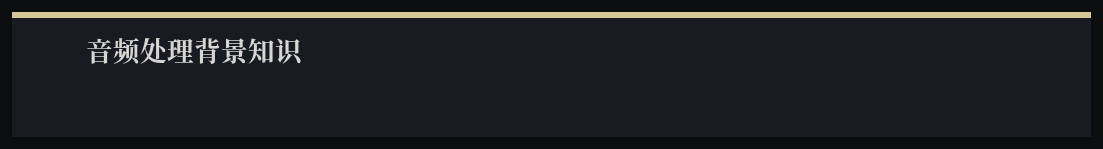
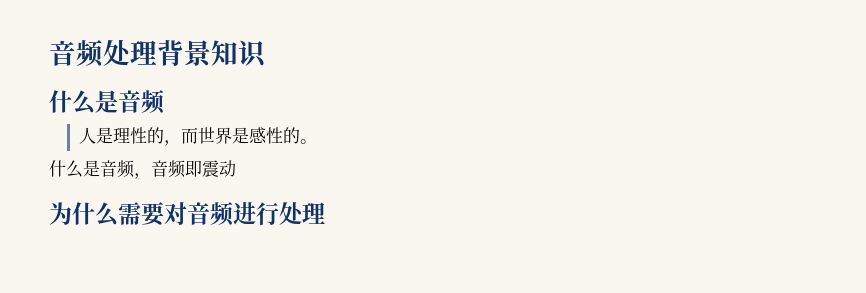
(304, 52) none -> [49,90,165,115] [79,127,318,146] [49,160,236,179] [49,202,325,227] // 什么是音频 // 人是理性的，而世界是感性的。 // 什么是音频，音频即震动 // 为什么需要对音频进行处理

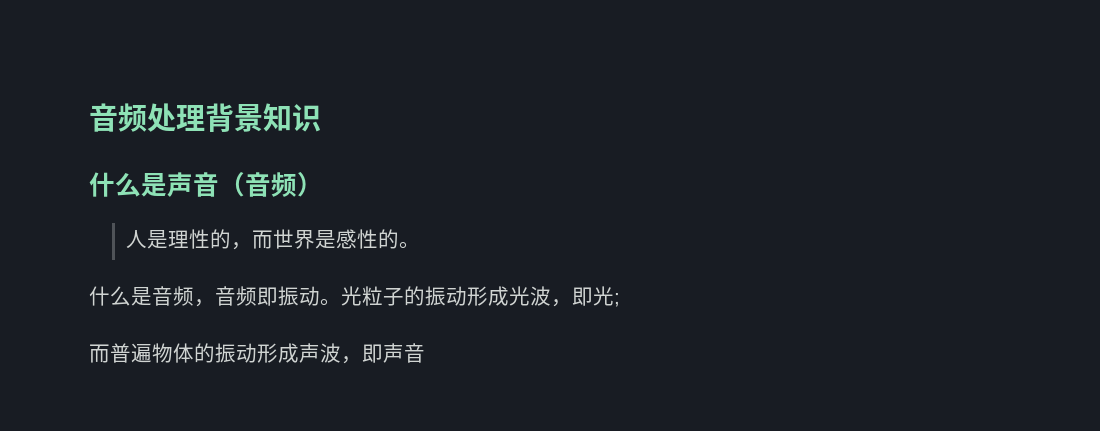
[118,90,165,114] 音频 -> [167,172,323,197] 声音（音频）
[202,160,236,177] [49,202,325,227] 震动 // 为什么需要对音频进行处理 -> [278,286,620,307] [89,343,425,364] 振动。光粒子的振动形成光波，即光; // 而普遍物体的振动形成声波，即声音

